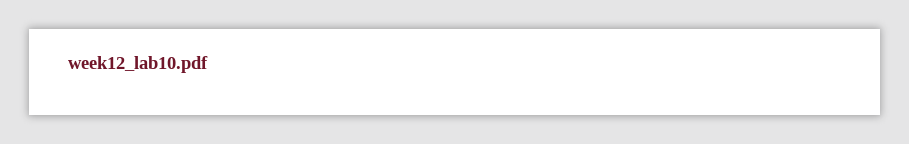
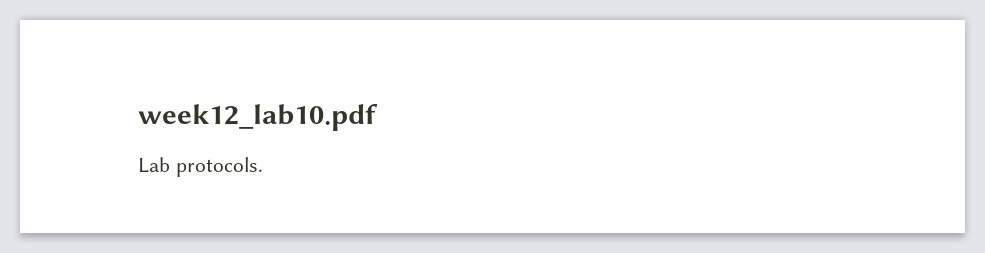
(208, 64) none -> [138,157,263,177] // Lab protocols.

